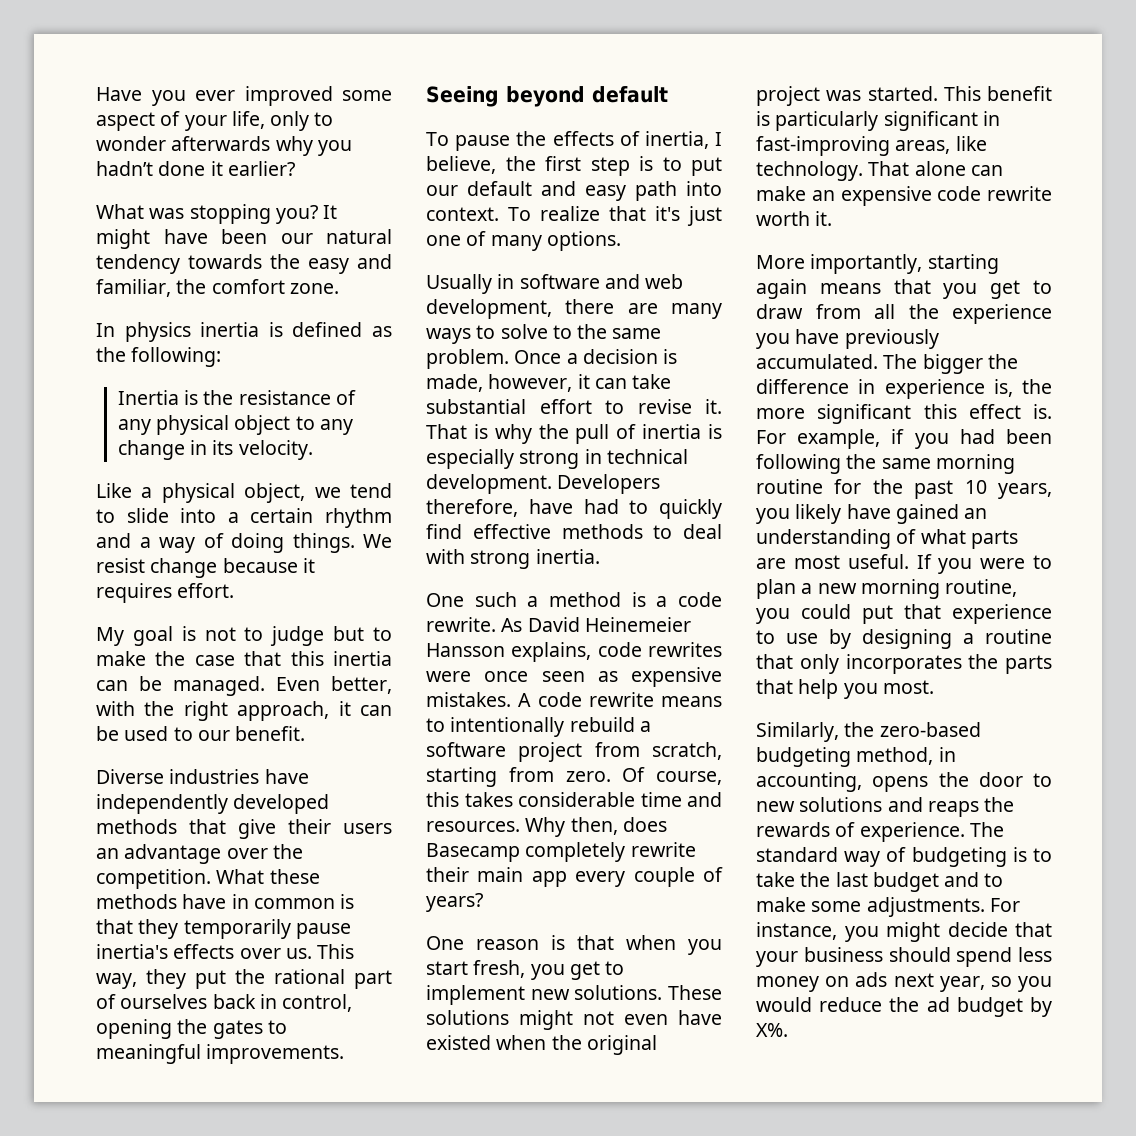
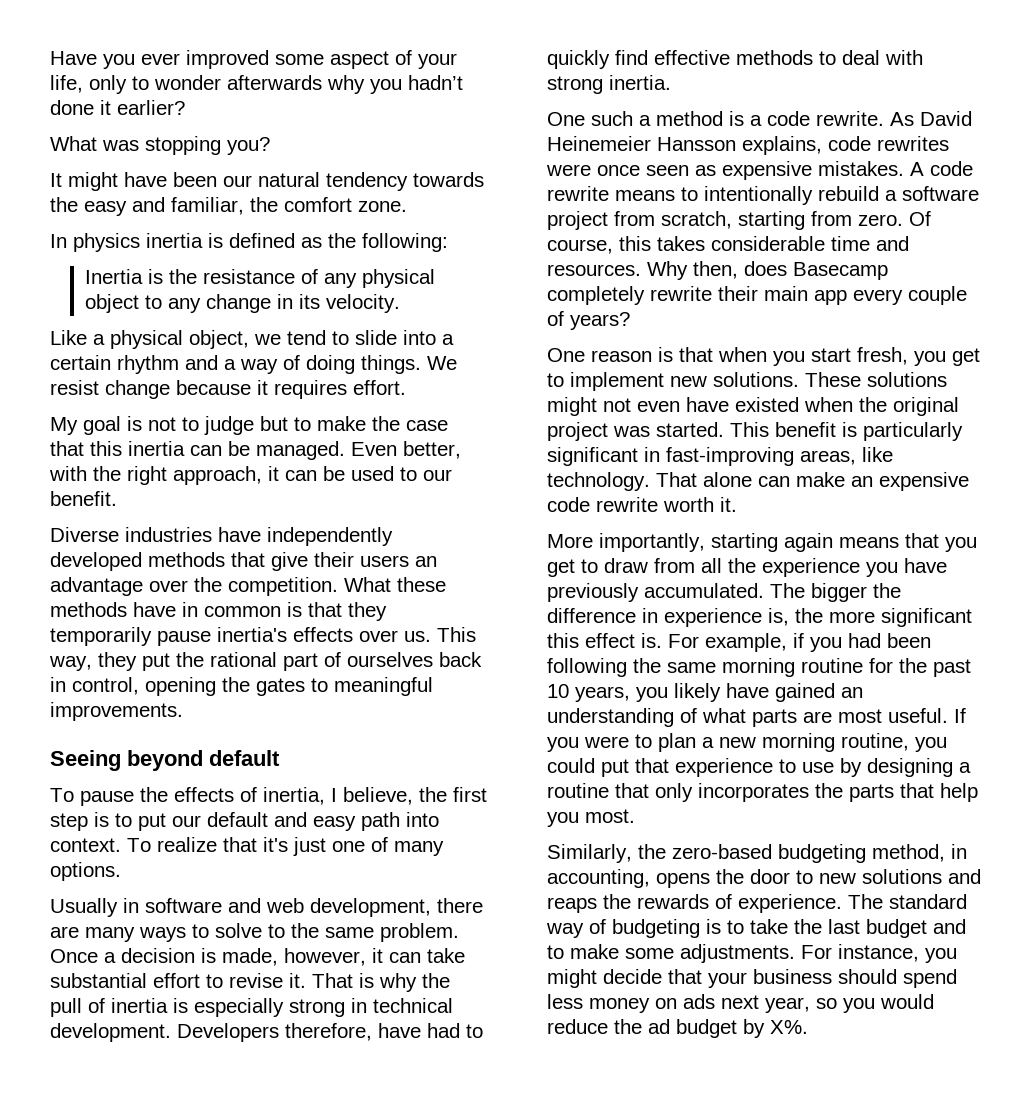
(318, 214) none -> (270, 146) //

